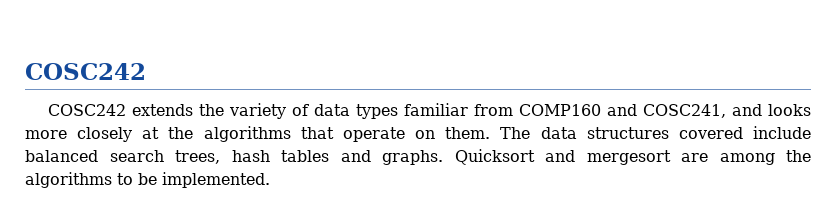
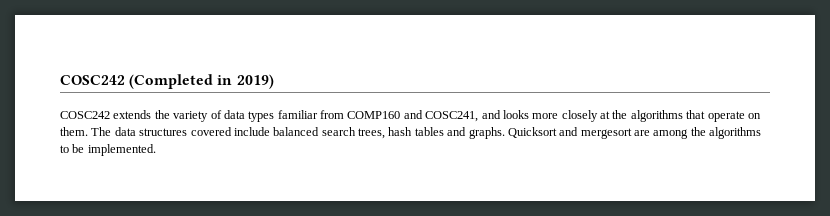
[25,63,146,80] COSC242 -> [60,74,274,89] COSC242 (Completed in 2019)

